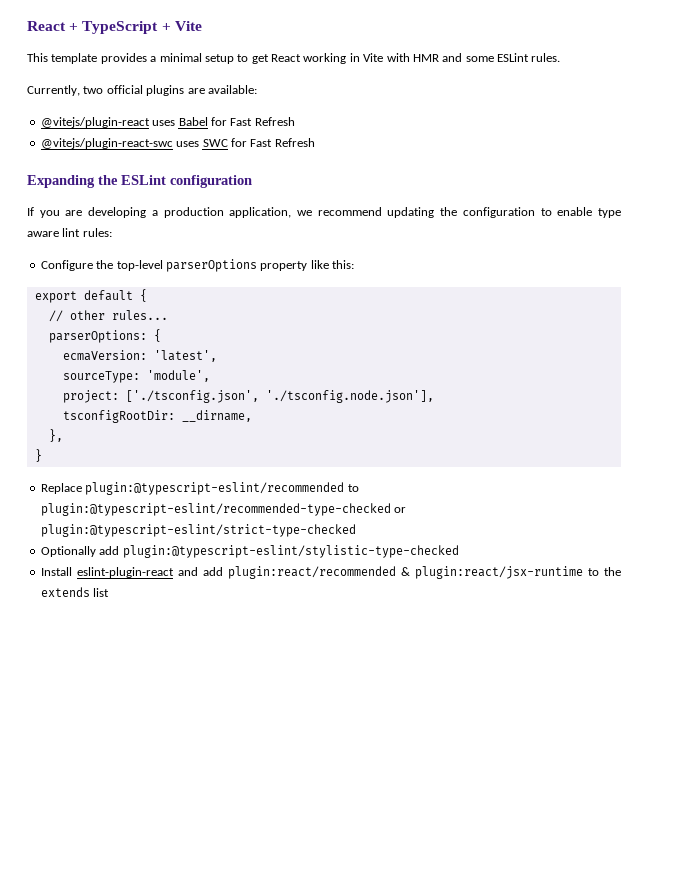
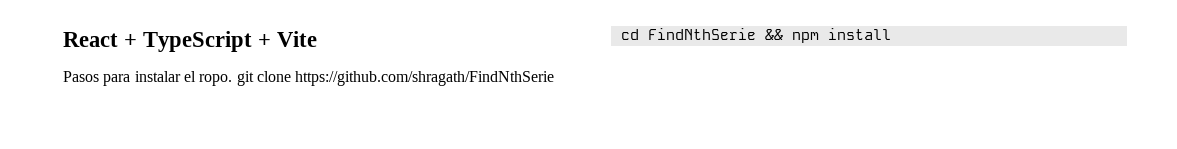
[27,53,561,64] [27,85,257,96] [40,117,295,128] [40,138,315,149] [27,175,252,188] [27,207,621,218] [27,228,112,237] [40,259,354,272] [34,289,147,303] [48,310,168,322] [48,329,161,343] [62,350,217,362] [62,370,210,383] [62,390,434,403] [62,410,252,423] [48,429,63,442] [34,449,42,462] [40,482,359,495] [40,503,407,516] [40,524,356,537] [40,545,459,558] [40,566,621,579] [40,587,110,597] This template provides a minimal setup to get React working in Vite with HMR and some ESLint rules. // Currently, two official plugins are available: // @vitejs/plugin-react uses Babel for Fast Refresh // @vitejs/plugin-react-swc uses SWC for Fast Refresh // Expanding the ESLint configuration // If you are developing a production application, we recommend updating the configuration to enable type aware lint rules: // Configure the top-level parserOptions property like this: // export default { // // other rules... // parserOptions: { // ecmaVersion: 'latest', // sourceType: 'module', // project: ['./tsconfig.json', './tsconfig.node.json'], // tsconfigRootDir: __dirname, // }, // } // Replace plugin:@typescript-eslint/recommended to plugin:@typescript-eslint/recommended-type-checked or plugin:@typescript-eslint/strict-type-checked // Optionally add plugin:@typescript-eslint/stylistic-type-checked // Install eslint-plugin-react and add plugin:react/recommended & plugin:react/jsx-runtime to the extends list -> [63,71,555,86] [620,28,891,43] Pasos para instalar el ropo. git clone https://github.com/shragath/FindNthSerie // cd FindNthSerie && npm install

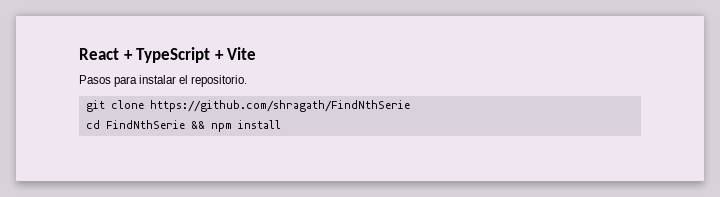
[199,74,233,86] ropo. -> [191,75,248,87] repositorio. //

